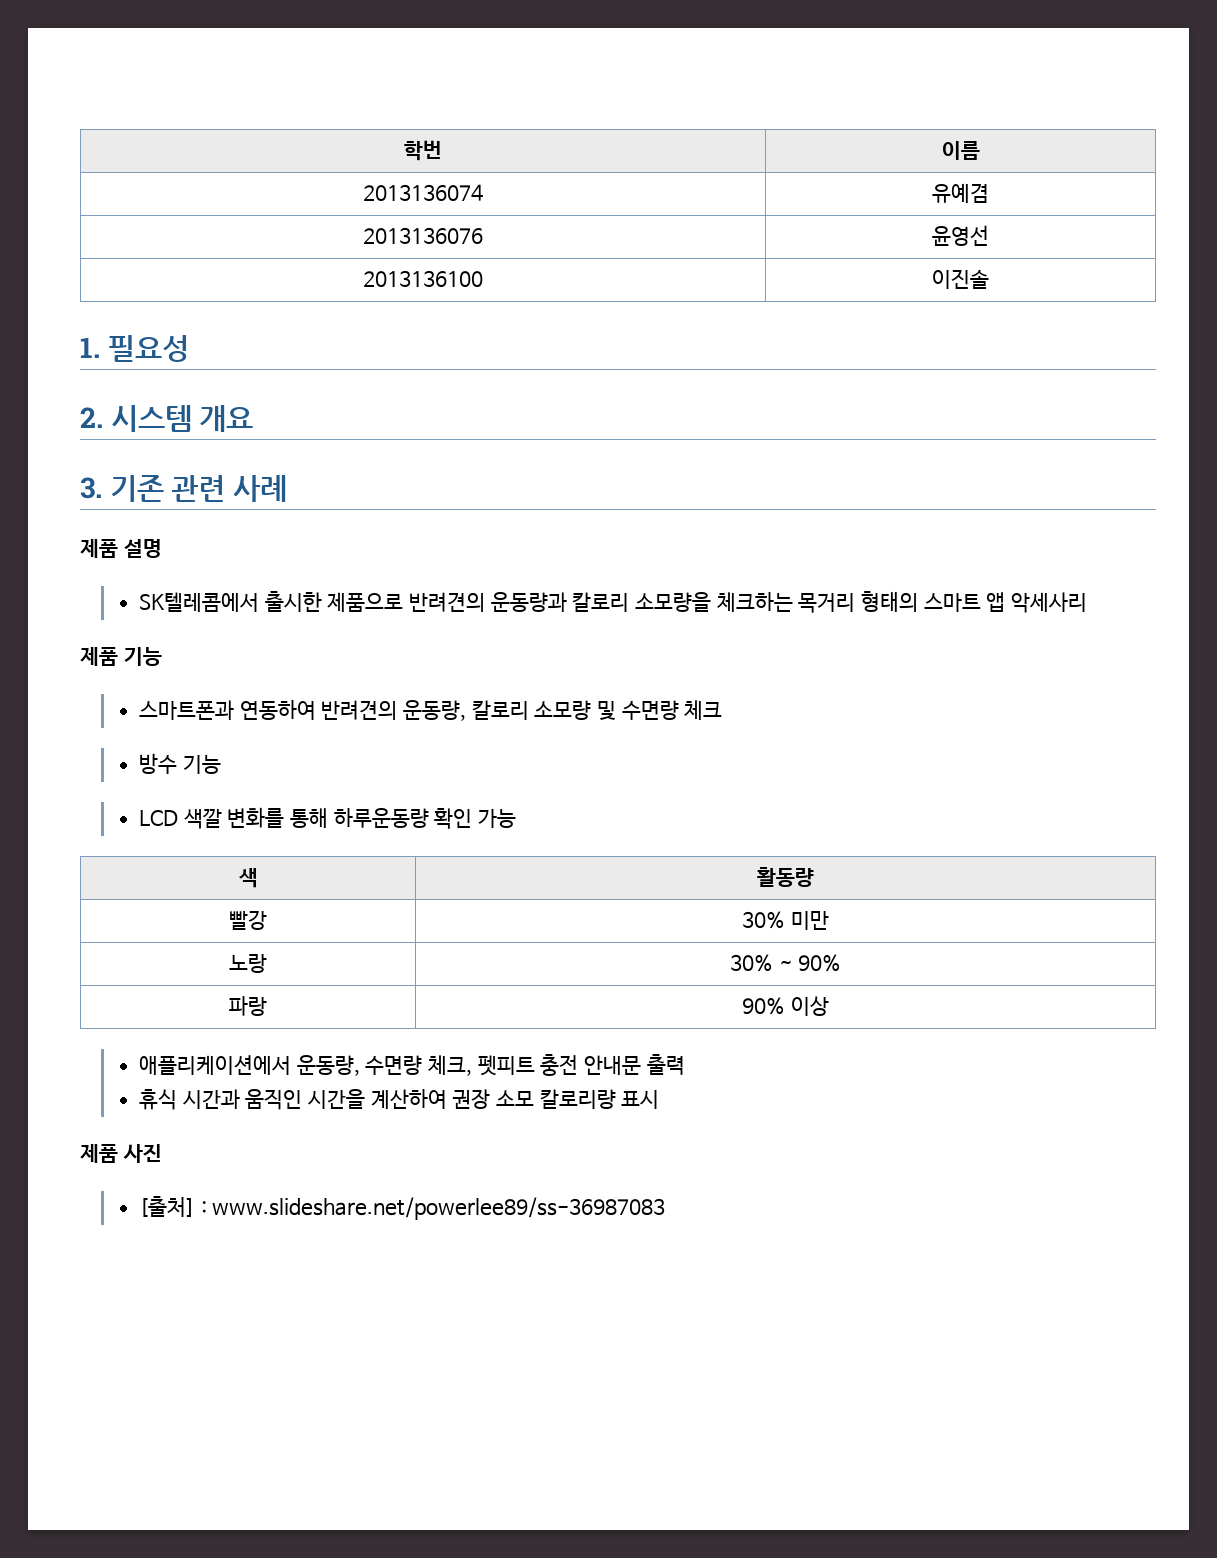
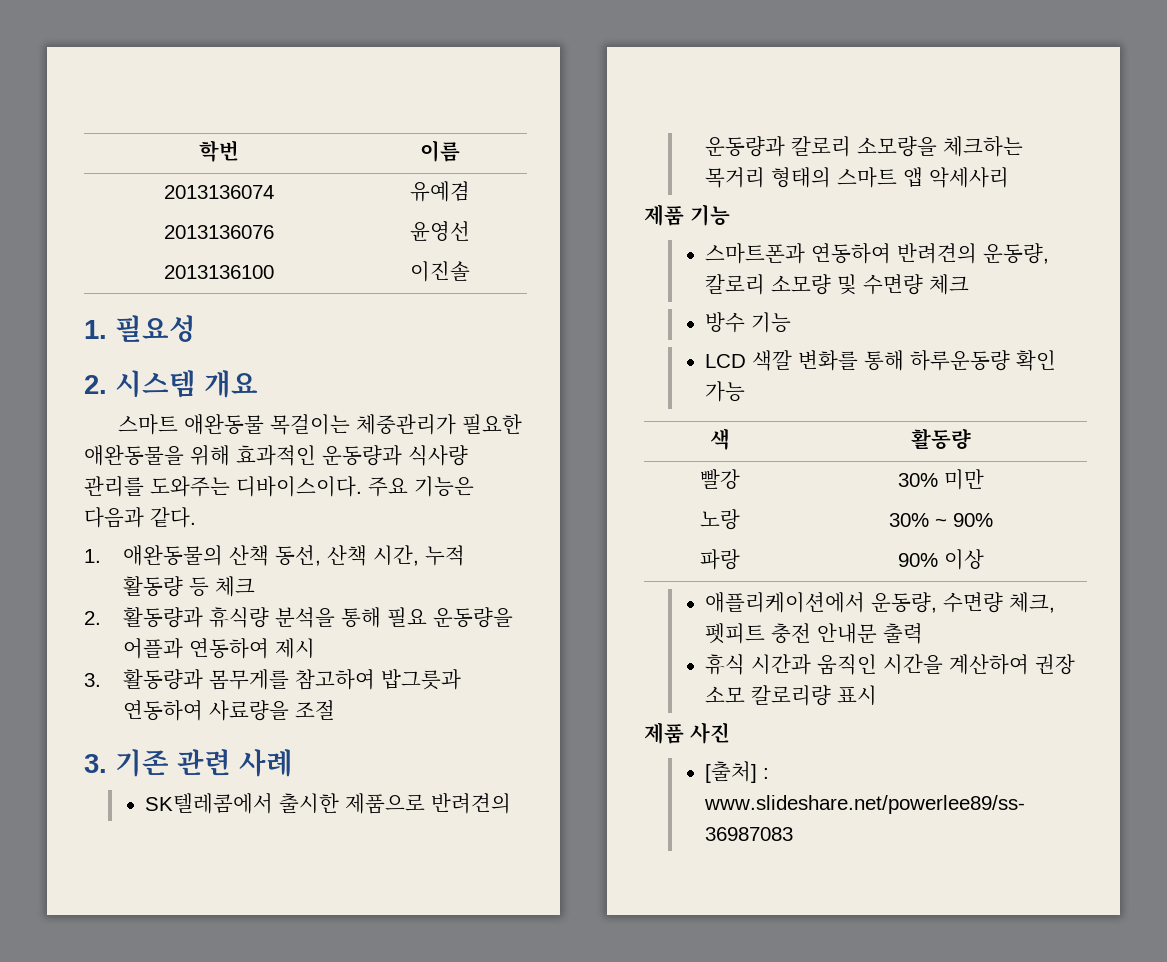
(254, 418) none -> [117,414,522,435] [84,445,468,466] [84,476,474,497] [84,507,196,528] [84,545,465,566] [122,576,255,597] [84,607,513,628] [122,638,315,659] [84,669,461,690] [122,700,335,721] // 스마트 애완동물 목걸이는 체중관리가 필요한 애완동물을 위해 효과적인 운동량과 식사량 관리를 도와주는 디바이스이다. 주요 기능은 다음과 같다. // 1. 애완동물의 산책 동선, 산책 시간, 누적 활동량 등 체크 // 2. 활동량과 휴식량 분석을 통해 필요 운동량을 어플과 연동하여 제시 // 3. 활동량과 몸무게를 참고하여 밥그릇과 연동하여 사료량을 조절
[80,539,162,558] // 제품 설명 -> (293, 763) none

